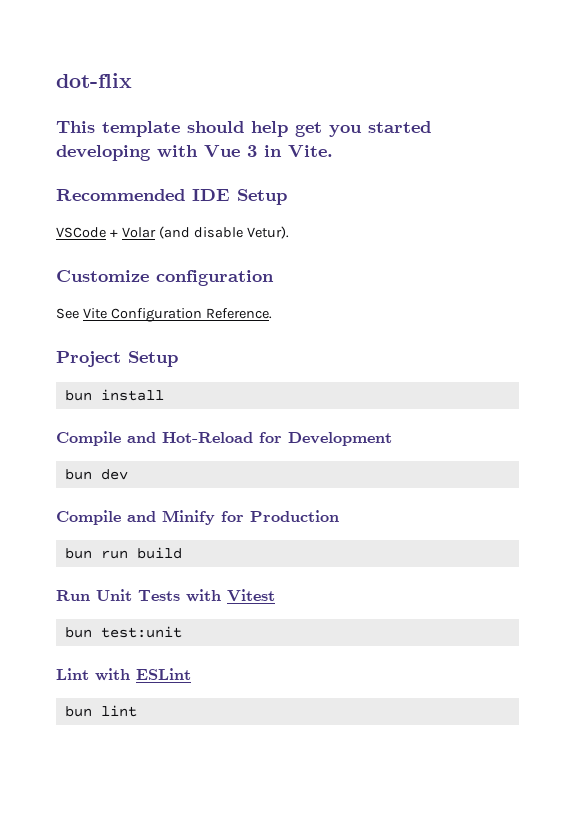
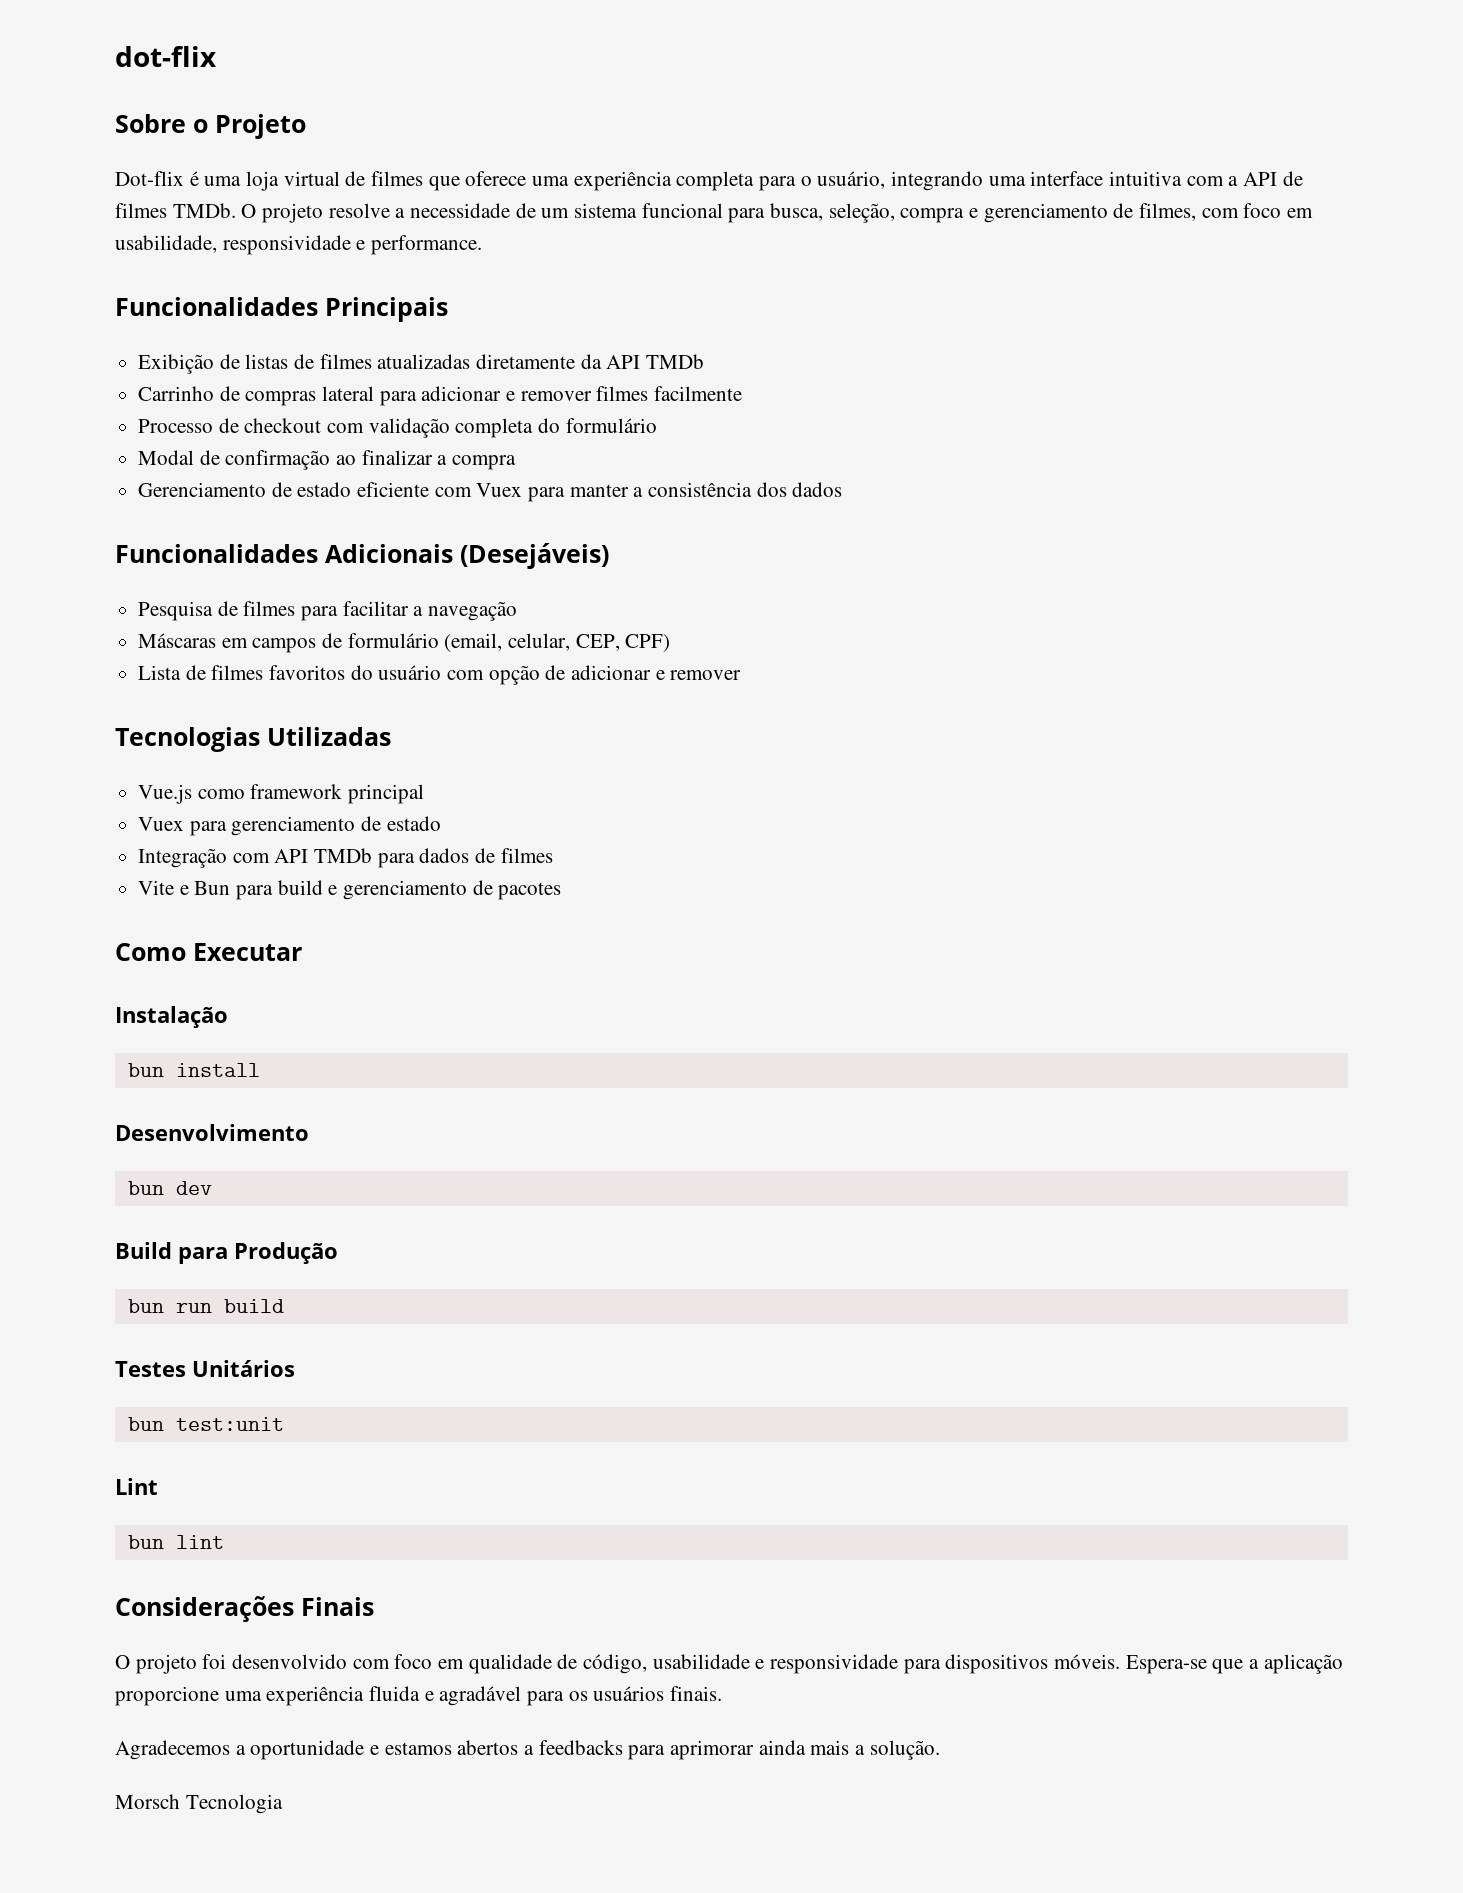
[56,121,431,137] [56,145,333,161] [56,189,287,205] [56,226,289,239] [56,270,274,286] [56,308,272,322] [56,351,178,367] [64,389,164,401] [56,431,392,446] [64,469,128,480] [56,510,339,525] [64,547,182,559] [56,589,275,602] This template should help get you started developing with Vue 3 in Vite. // Recommended IDE Setup // VSCode + Volar (and disable Vetur). // Customize configuration // See Vite Configuration Reference. // Project Setup // bun install // Compile and Hot-Reload for Development // bun dev // Compile and Minify for Production // bun run build // Run Unit Tests with Vitest -> [115,114,306,139] [115,171,1303,191] [115,203,1314,223] [115,235,483,255] [115,297,448,322] [138,354,705,374] [138,386,743,406] [138,418,657,438] [138,450,517,470] [138,482,843,502] [115,543,609,569] [138,601,518,621] [138,633,671,653] [138,665,742,685] [115,727,391,752] [138,784,425,804] [138,816,441,836] [138,848,553,868] [138,880,562,900] [115,943,302,961] [115,1006,228,1028] [127,1063,260,1077] [115,1124,309,1141] [127,1181,212,1195] [115,1242,338,1264] [127,1299,284,1313] [115,1360,295,1377] Sobre o Projeto // Dot-flix é uma loja virtual de filmes que oferece uma experiência completa para o usuário, integrando uma interface intuitiva com a API de filmes TMDb. O projeto resolve a necessidade de um sistema funcional para busca, seleção, compra e gerenciamento de filmes, com foco em usabilidade, responsividade e performance. // Funcionalidades Principais // Exibição de listas de filmes atualizadas diretamente da API TMDb // Carrinho de compras lateral para adicionar e remover filmes facilmente // Processo de checkout com validação completa do formulário // Modal de confirmação ao finalizar a compra // Gerenciamento de estado eficiente com Vuex para manter a consistência dos dados // Funcionalidades Adicionais (Desejáveis) // Pesquisa de filmes para facilitar a navegação // Máscaras em campos de formulário (email, celular, CEP, CPF) // Lista de filmes favoritos do usuário com opção de adicionar e remover // Tecnologias Utilizadas // Vue.js como framework principal // Vuex para gerenciamento de estado // Integração com API TMDb para dados de filmes // Vite e Bun para build e gerenciamento de pacotes // Como Executar // Instalação // bun install // Desenvolvimento // bun dev // Build para Produção // bun run build // Testes Unitários
[95,668,191,681] with ESLint -> (158, 1486) none
(137, 711) none -> [115,1596,374,1622] [115,1654,1343,1674] [115,1686,723,1706] [115,1740,940,1760] [115,1794,283,1814] // Considerações Finais // O projeto foi desenvolvido com foco em qualidade de código, usabilidade e responsividade para dispositivos móveis. Espera-se que a aplicação proporcione uma experiência fluida e agradável para os usuários finais. // Agradecemos a oportunidade e estamos abertos a feedbacks para aprimorar ainda mais a solução. // Morsch Tecnologia

